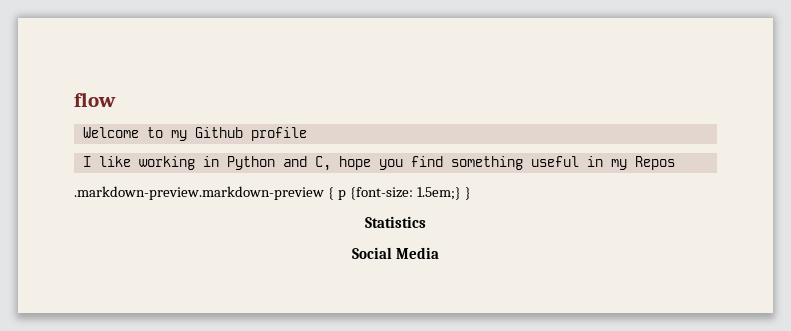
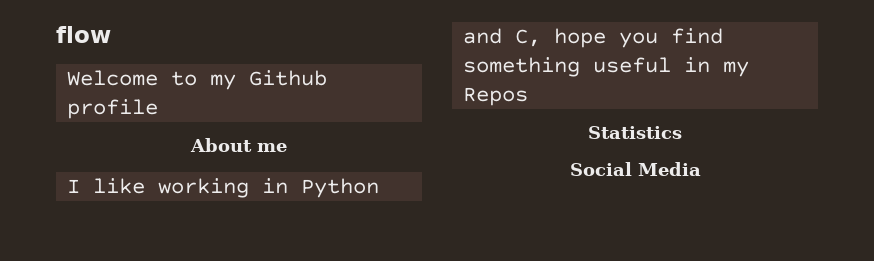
(307, 134) none -> [190,138,287,152] // About me
[74,186,471,200] // .markdown-preview.markdown-preview { p {font-size: 1.5em;} } -> (528, 96) none

